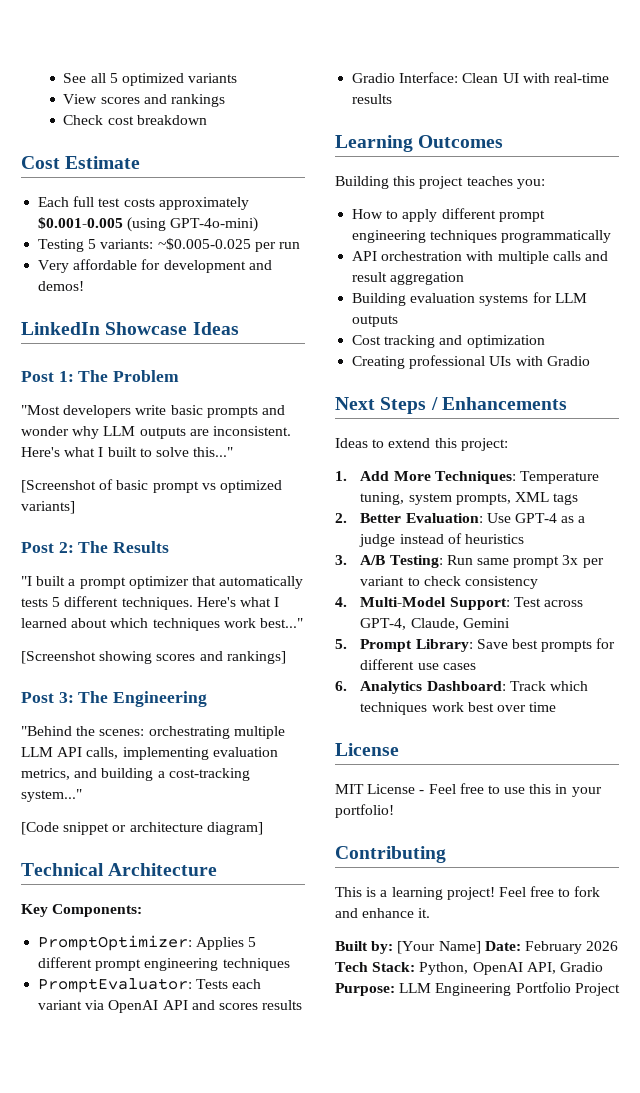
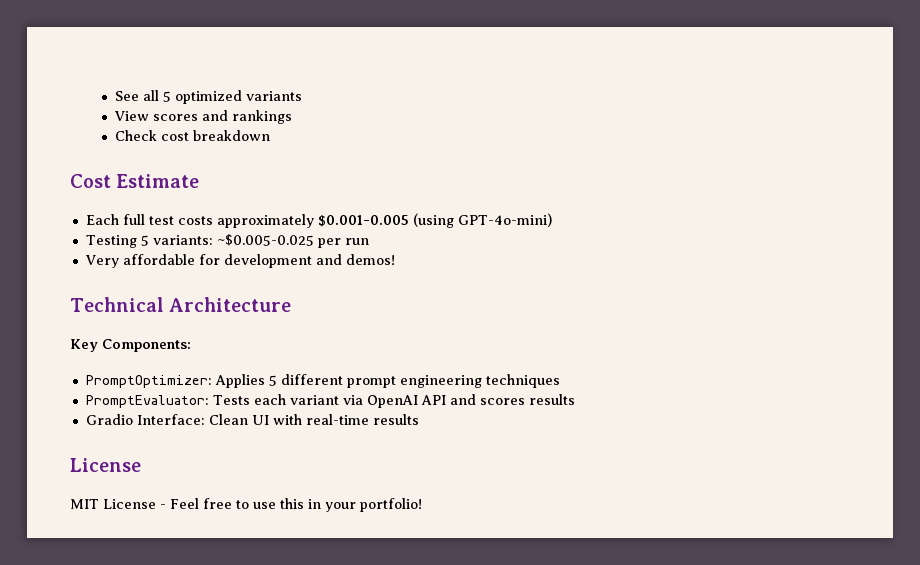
[21,322,239,335] [21,370,180,382] [21,405,285,418] [21,426,291,439] [21,447,234,457] [21,479,282,493] [21,501,75,514] [21,541,170,553] [21,576,304,589] [21,596,280,610] [21,618,303,631] [21,651,286,664] [21,691,208,707] [21,726,285,739] [21,747,278,760] [21,768,250,781] [21,789,82,802] [21,822,263,835] // LinkedIn Showcase Ideas // Post 1: The Problem // "Most developers write basic prompts and wonder why LLM outputs are inconsistent. Here's what I built to solve this..." // [Screenshot of basic prompt vs optimized variants] // Post 2: The Results // "I built a prompt optimizer that automatically tests 5 different techniques. Here's what I learned about which techniques work best..." // [Screenshot showing scores and rankings] // Post 3: The Engineering // "Behind the scenes: orchestrating multiple LLM API calls, implementing evaluation metrics, and building a cost-tracking system..." // [Code snippet or architecture diagram] -> (395, 259) none
[335,135,504,152] [335,176,545,189] [352,208,545,222] [352,230,612,243] [352,251,608,264] [352,272,465,285] [352,292,587,306] [352,315,399,327] [352,335,545,348] [352,355,590,369] [335,397,567,414] [335,438,508,451] [335,471,599,484] [360,492,579,505] [335,513,586,523] [359,533,524,547] [335,555,604,568] [360,576,538,589] [335,597,583,610] [360,618,510,630] [335,638,616,652] [360,659,476,670] [335,681,588,694] [360,702,557,715] // Learning Outcomes // Building this project teaches you: // How to apply different prompt engineering techniques programmatically // API orchestration with multiple calls and result aggregation // Building evaluation systems for LLM outputs // Cost tracking and optimization // Creating professional UIs with Gradio // Next Steps / Enhancements // Ideas to extend this project: // 1. Add More Techniques: Temperature tuning, system prompts, XML tags // 2. Better Evaluation: Use GPT-4 as a judge instead of heuristics // 3. A/B Testing: Run same prompt 3x per variant to check consistency // 4. Multi-Model Support: Test across GPT-4, Claude, Gemini // 5. Prompt Library: Save best prompts for different use cases // 6. Analytics Dashboard: Track which techniques work best over time -> (419, 419) none
[335,846,446,863] [335,886,601,900] [335,908,431,918] [335,941,619,954] [335,962,603,975] [335,982,620,996] // Contributing // This is a learning project! Feel free to fork and enhance it. // Built by: [Your Name] Date: February 2026 Tech Stack: Python, OpenAI API, Gradio Purpose: LLM Engineering Portfolio Project -> (422, 505) none

